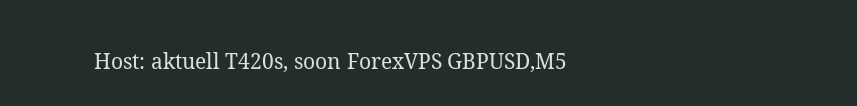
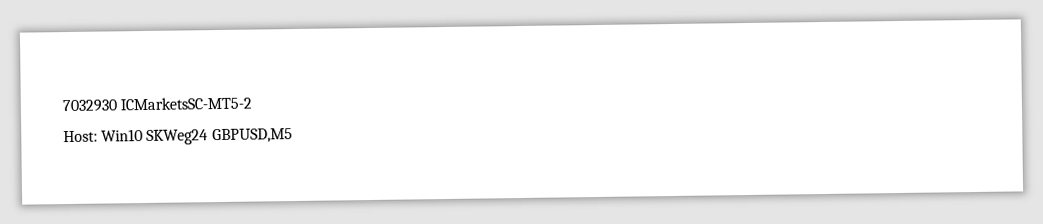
[94,52,442,73] Host: aktuell T420s, soon ForexVPS -> [62,96,253,113] [63,129,209,145] 7032930 ICMarketsSC-MT5-2 // Host: Win10 SKWeg24

